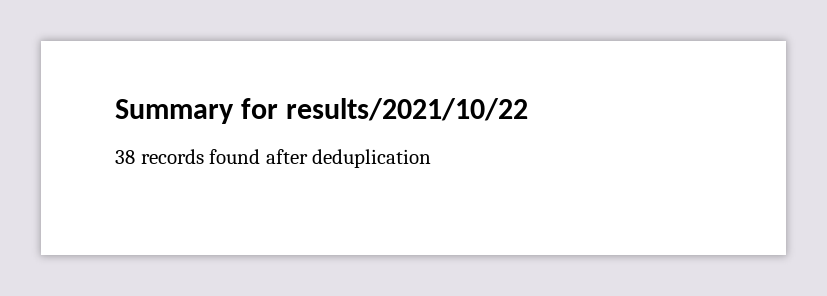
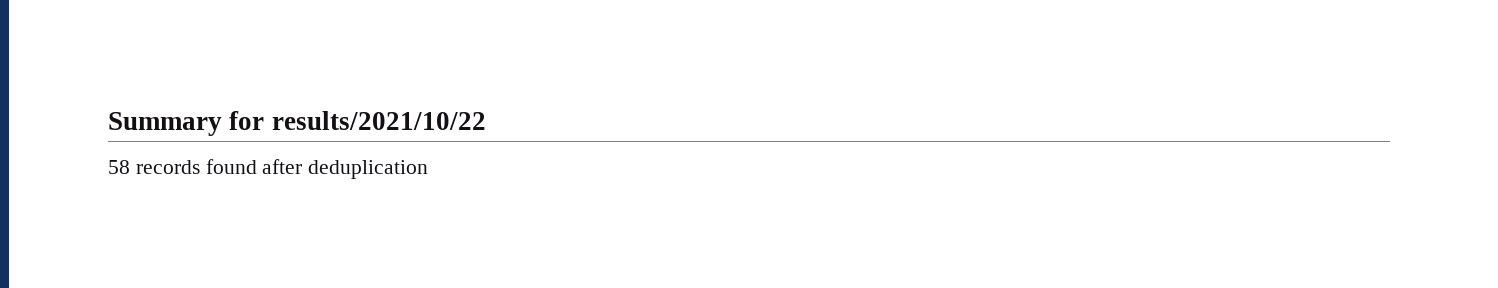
[115,150,135,164] 38 -> [108,160,130,174] 58

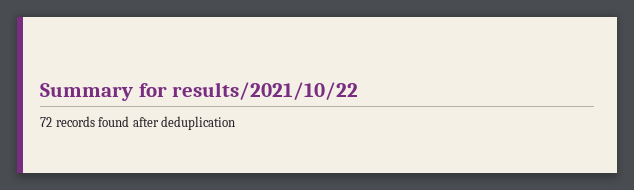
[108,160,130,174] 58 -> [40,117,52,127] 72

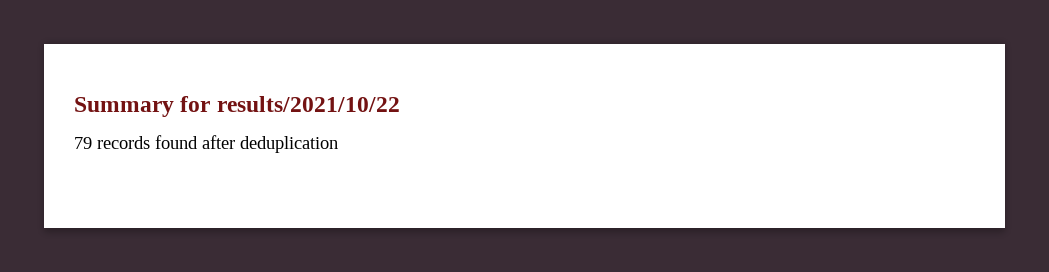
[40,117,52,127] 72 -> [74,137,92,149] 79

